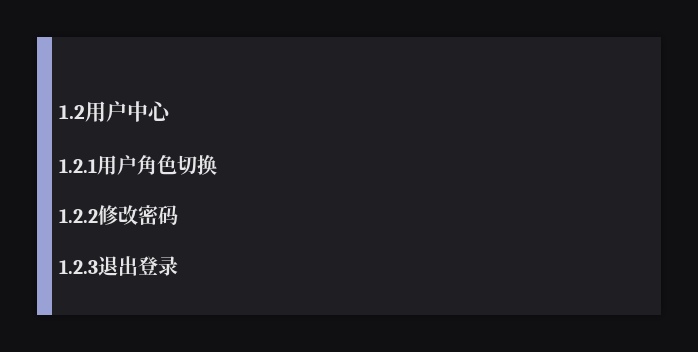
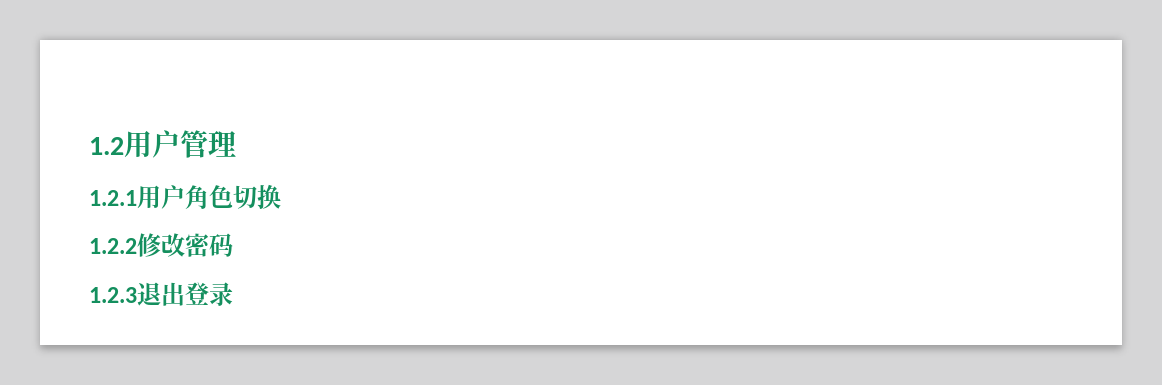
[127,101,172,122] 中心 -> [180,130,236,158] 管理

